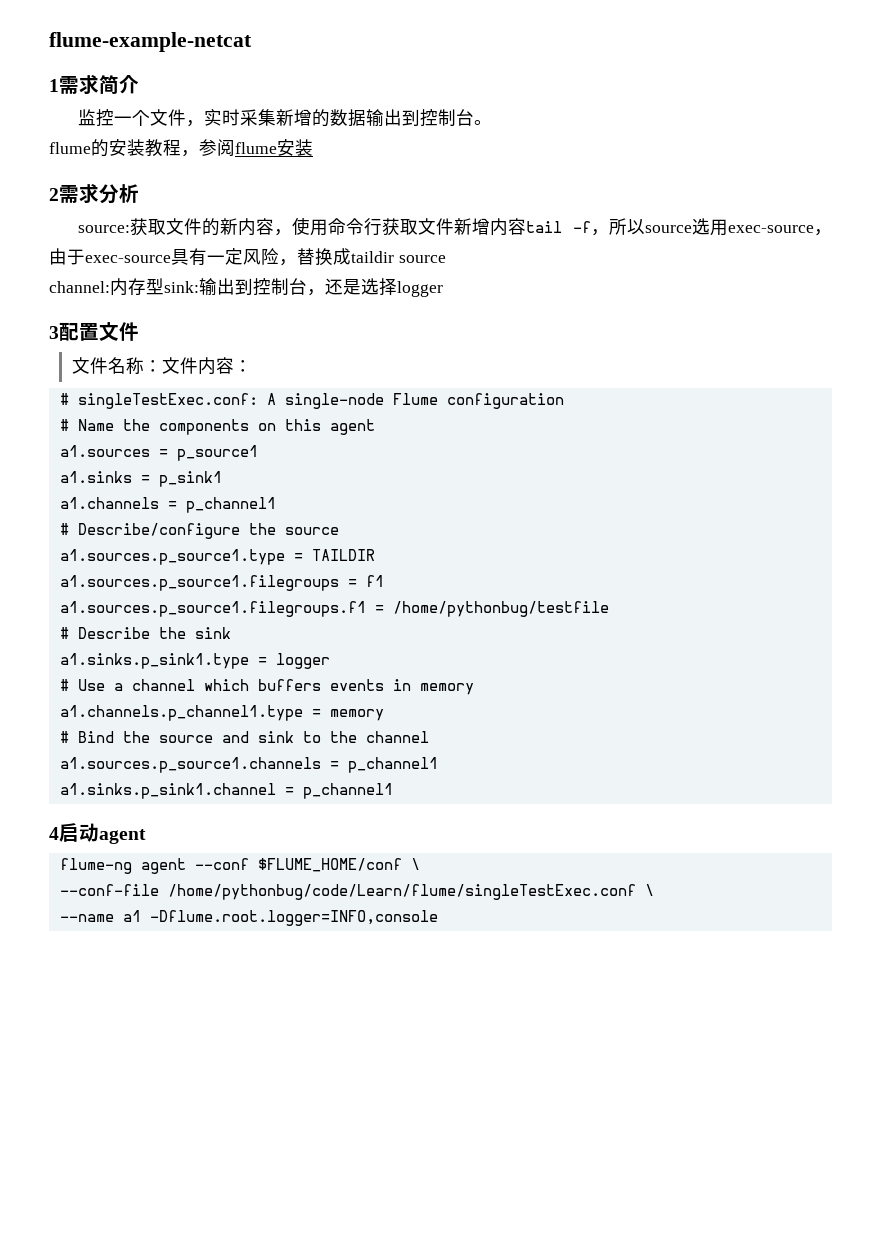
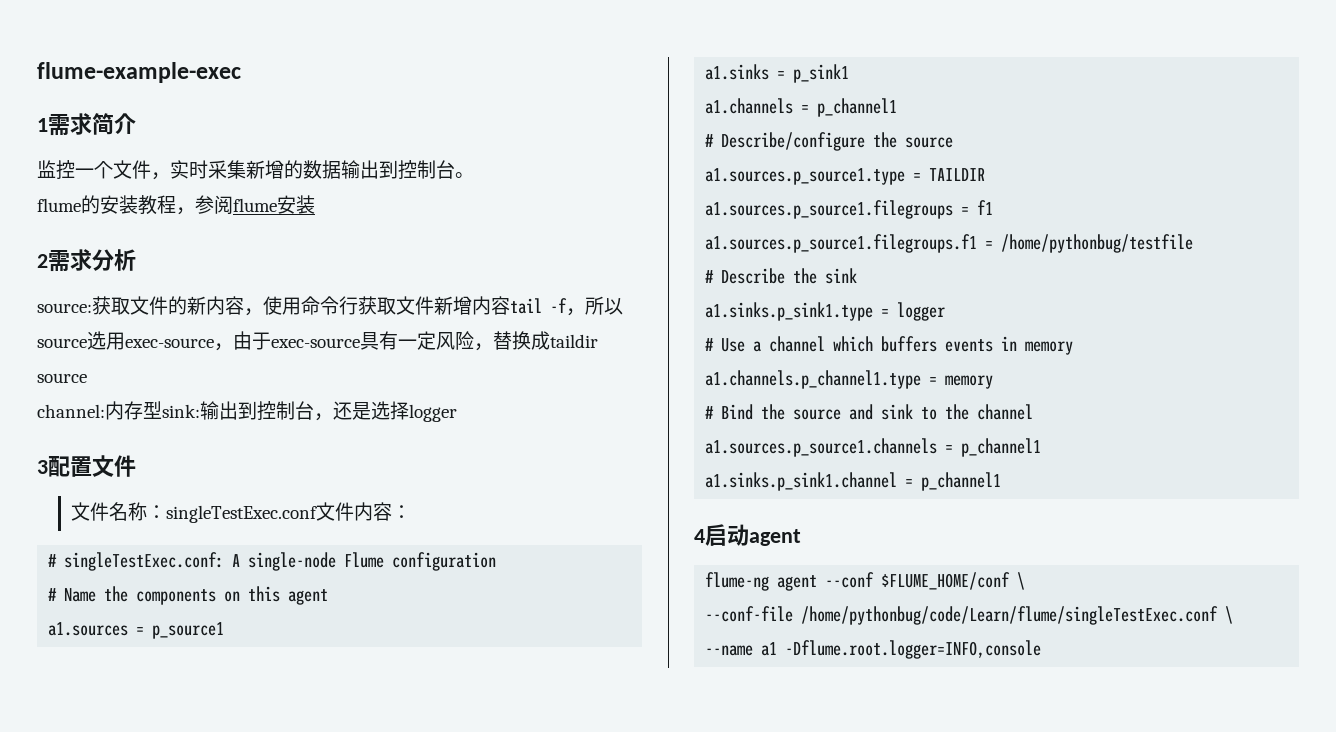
[49,32,252,52] flume-example-netcat -> [37,62,241,83] flume-example-exec
(162, 366) none -> [166,505,318,523] singleTestExec.conf

